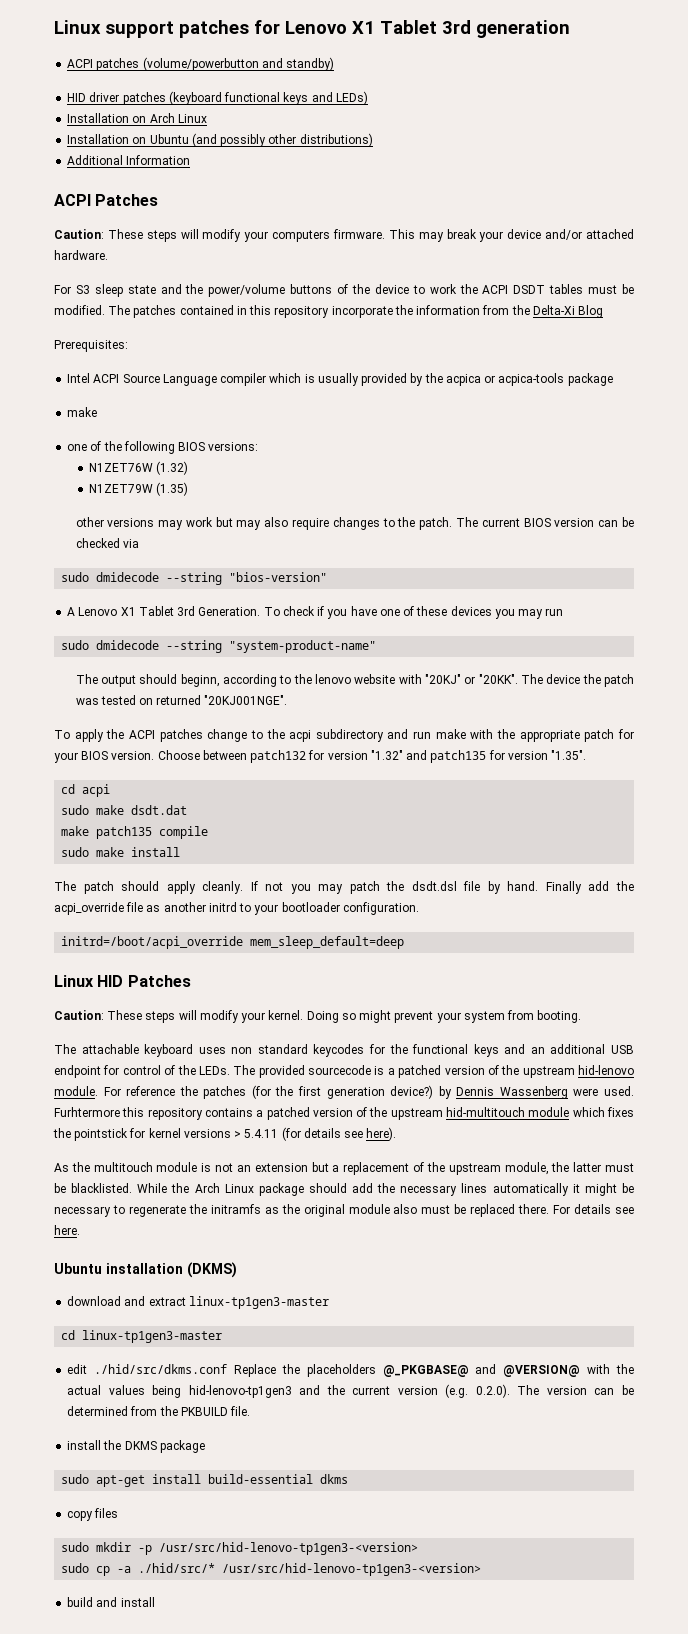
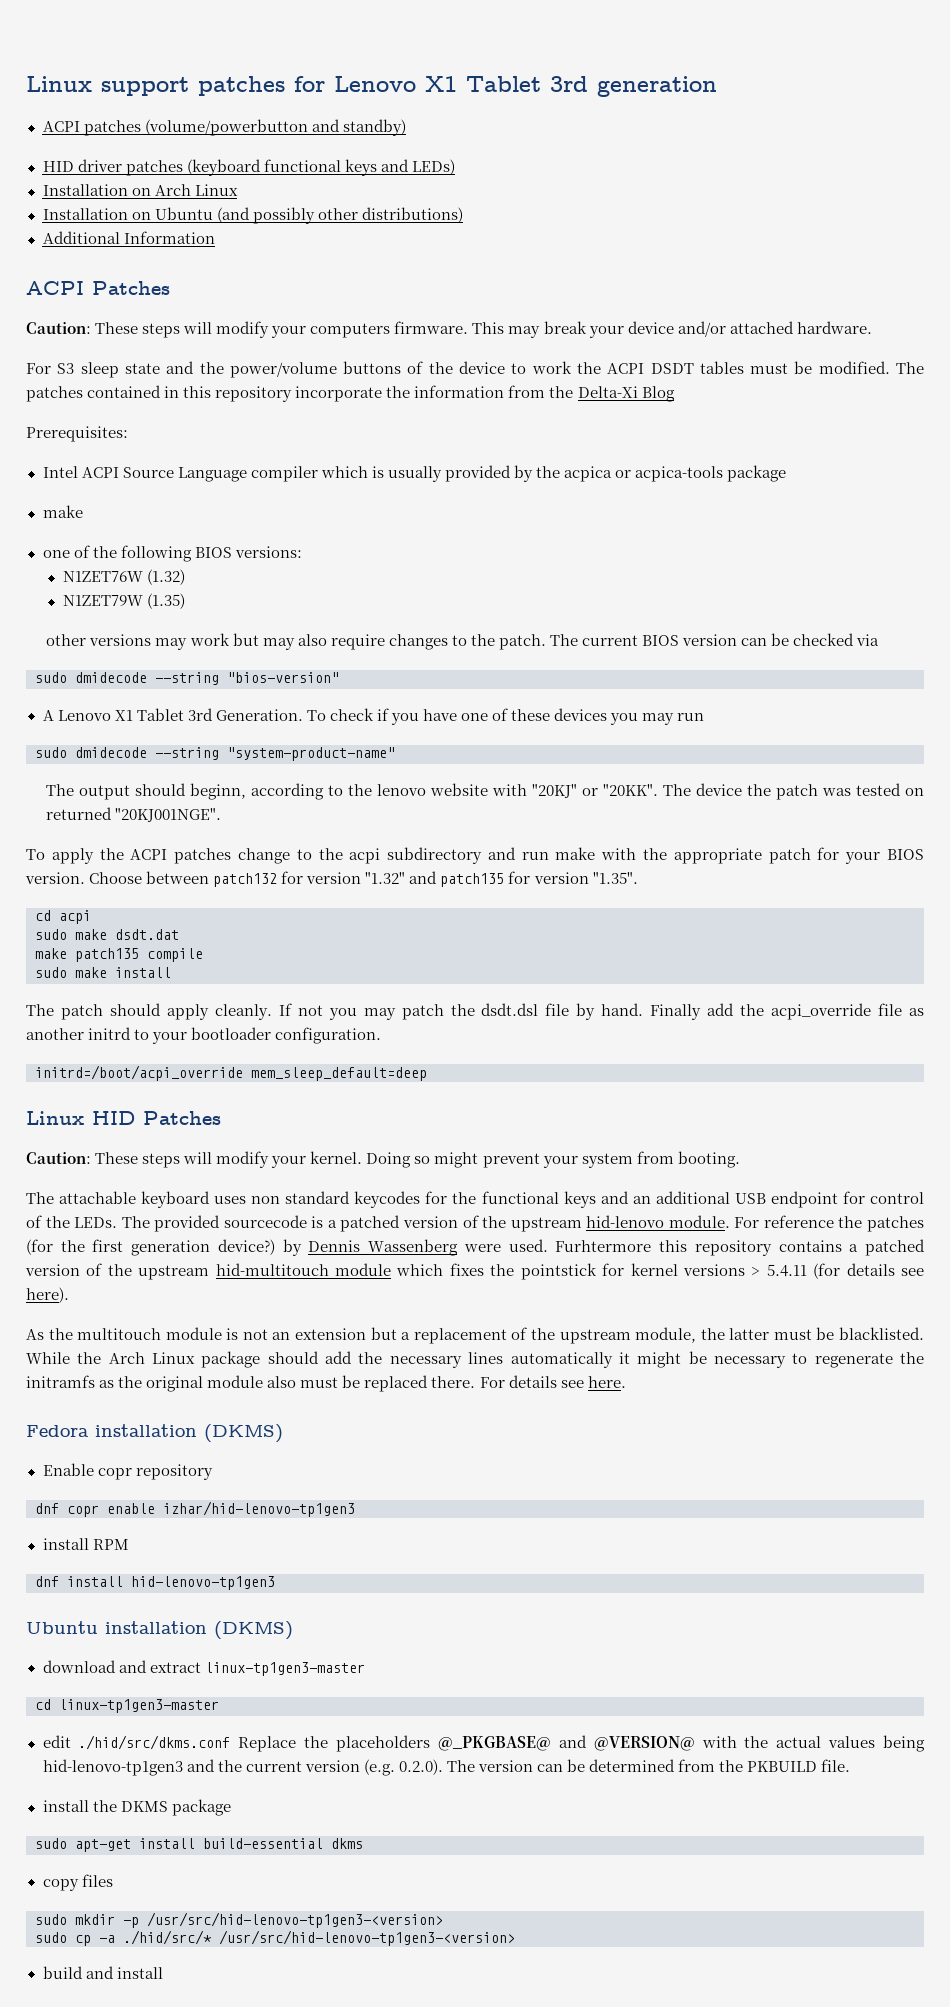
(80, 1230) none -> [26,1424,283,1443] [42,1463,213,1480] [35,1501,355,1517] [42,1538,129,1550] [35,1576,275,1590] // Fedora installation (DKMS) // Enable copr repository // dnf copr enable izhar/hid-lenovo-tp1gen3 // install RPM // dnf install hid-lenovo-tp1gen3

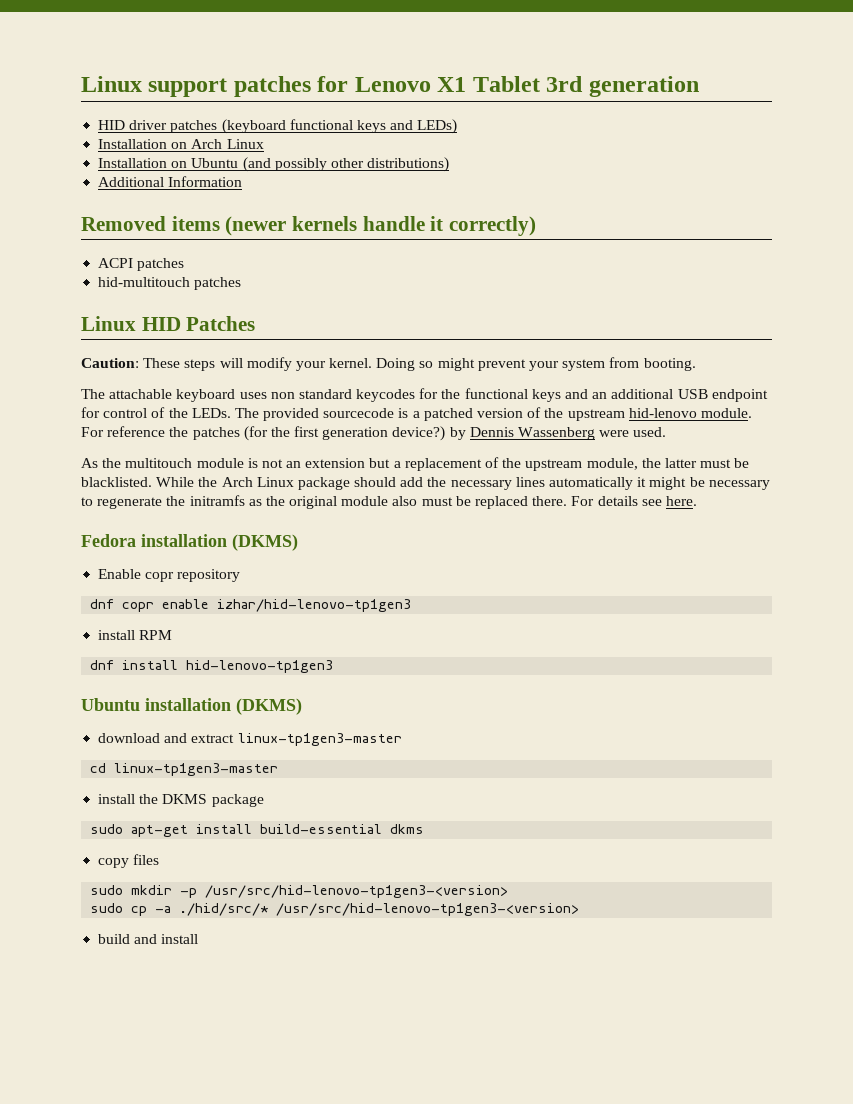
[42,119,406,136] // ACPI patches (volume/powerbutton and standby) -> (699, 86) none
[26,281,170,295] [26,321,872,338] [26,361,924,378] [26,385,675,402] [26,426,128,442] [42,465,787,482] [42,505,83,518] [42,545,302,562] [62,569,185,585] [62,593,185,609] [46,633,880,650] [35,672,339,685] [42,708,705,725] [35,747,395,761] [46,783,925,800] [46,807,222,822] [26,847,924,864] [25,871,638,887] [35,910,91,924] [35,929,179,940] [35,948,203,962] [35,967,171,978] [26,1003,925,1020] [26,1027,382,1044] [35,1065,427,1081] ACPI Patches // Caution: These steps will modify your computers firmware. This may break your device and/or attached hardware. // For S3 sleep state and the power/volume buttons of the device to work the ACPI DSDT tables must be modified. The patches contained in this repository incorporate the information from the Delta-Xi Blog // Prerequisites: // Intel ACPI Source Language compiler which is usually provided by the acpica or acpica-tools package // make // one of the following BIOS versions: // N1ZET76W (1.32) // N1ZET79W (1.35) // other versions may work but may also require changes to the patch. The current BIOS version can be checked via // sudo dmidecode --string "bios-version" // A Lenovo X1 Tablet 3rd Generation. To check if you have one of these devices you may run // sudo dmidecode --string "system-product-name" // The output should beginn, according to the lenovo website with "20KJ" or "20KK". The device the patch was tested on returned "20KJ001NGE". // To apply the ACPI patches change to the acpi subdirectory and run make with the appropriate patch for your BIOS version. Choose between patch132 for version "1.32" and patch135 for version "1.35". // cd acpi // sudo make dsdt.dat // make patch135 compile // sudo make install // The patch should apply cleanly. If not you may patch the dsdt.dsl file by hand. Finally add the acpi_override file as another initrd to your bootloader configuration. // initrd=/boot/acpi_override mem_sleep_default=deep -> [81,216,537,236] [98,258,185,271] [98,277,242,290] Removed items (newer kernels handle it correctly) // ACPI patches // hid-multitouch patches
[555,1239,926,1256] [25,1263,924,1280] [26,1287,69,1303] Furhtermore this repository contains a patched version of the upstream hid-multitouch module which fixes the pointstick for kernel versions > 5.4.11 (for details see here). -> (667, 432) none
[42,1735,925,1752] [42,1759,851,1776] // edit ./hid/src/dkms.conf Replace the placeholders @_PKGBASE@ and @VERSION@ with the actual values being hid-lenovo-tp1gen3 and the current version (e.g. 0.2.0). The version can be determined from the PKBUILD file. -> (279, 769) none

